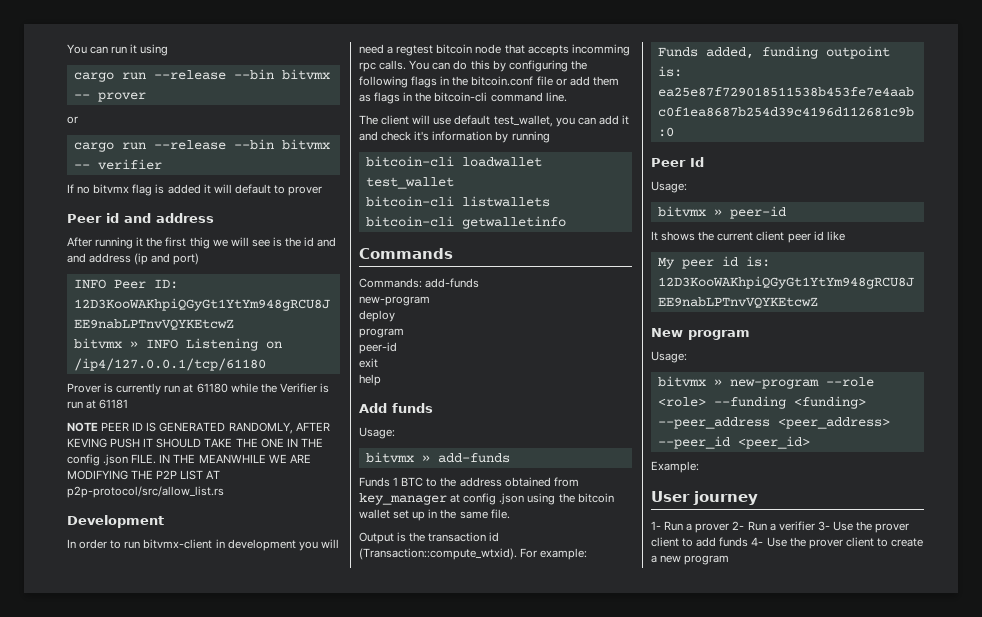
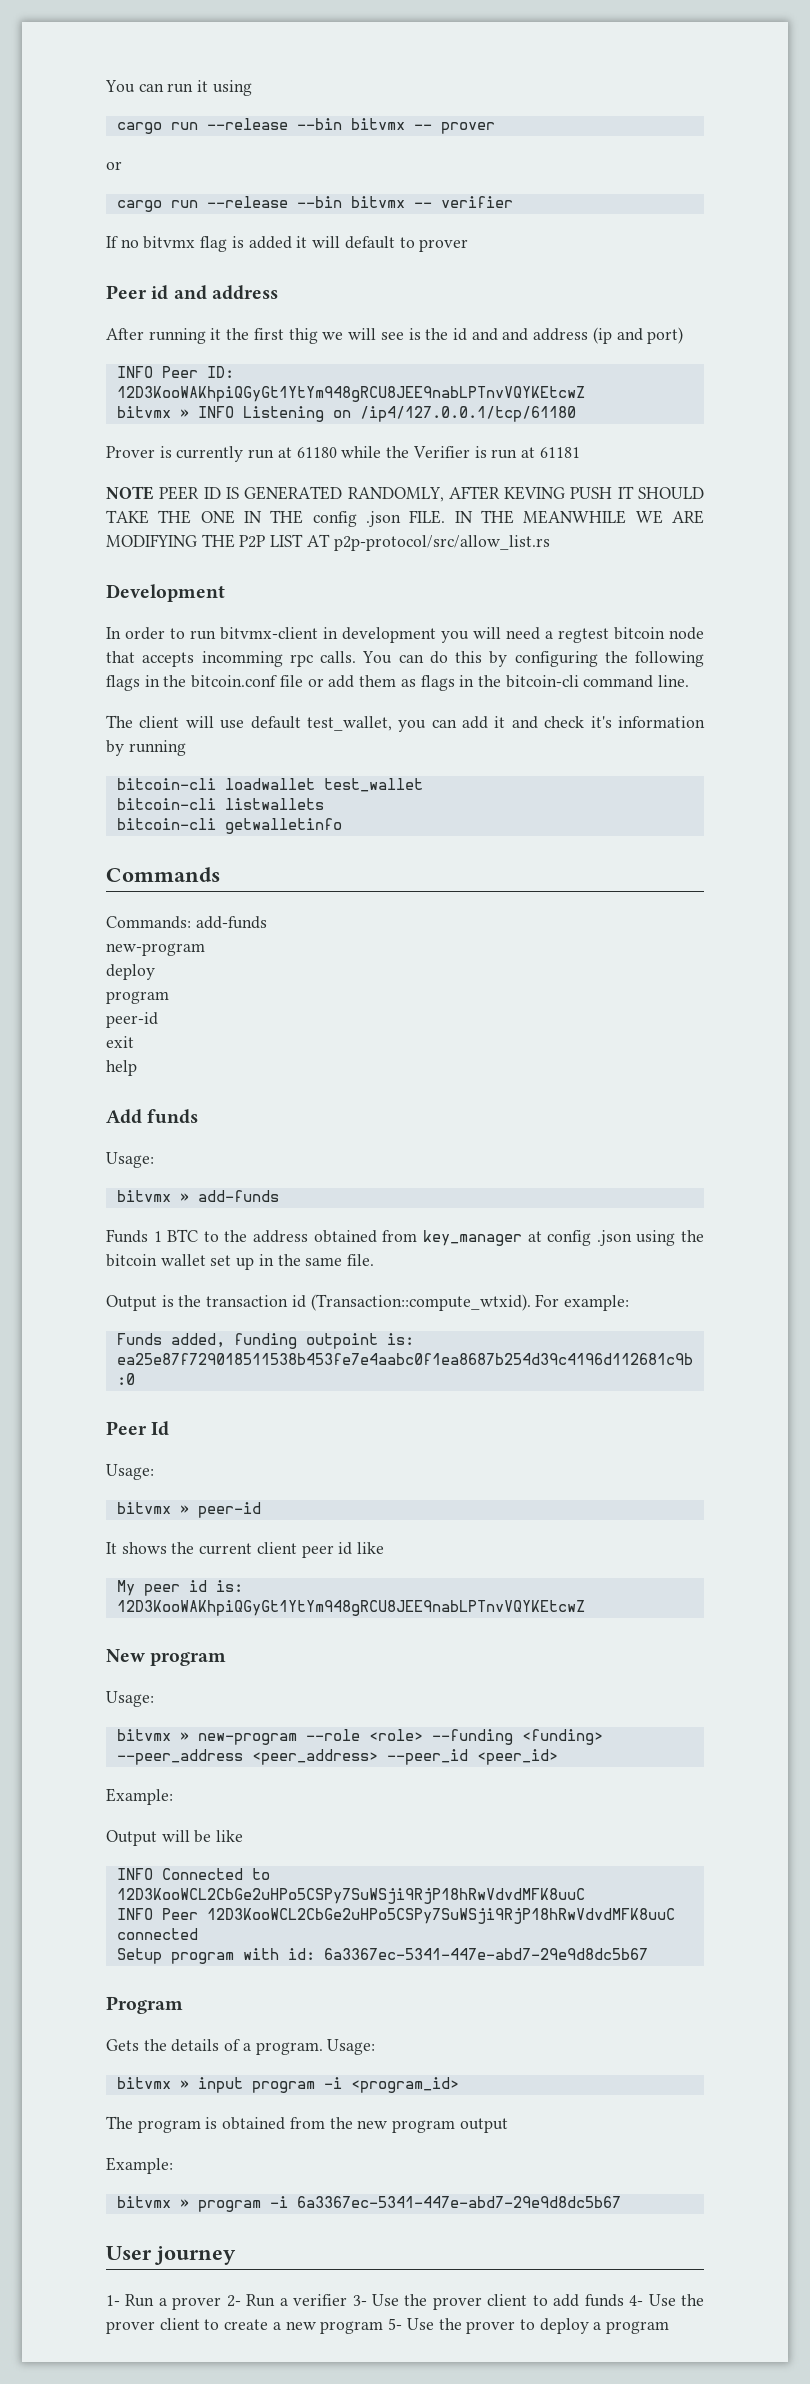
(699, 467) none -> [106,1830,244,1846] [116,1868,270,1880] [116,1888,585,1904] [116,1908,675,1924] [116,1928,198,1940] [116,1948,648,1964] [106,1996,183,2014] [106,2039,376,2055] [116,2077,459,2093] [106,2116,508,2133] [106,2157,173,2174] [116,2196,621,2212] // Output will be like // INFO Connected to 12D3KooWCL2CbGe2uHPo5CSPy7SuWSji9RjP18hRwVdvdMFK8uuC // INFO Peer 12D3KooWCL2CbGe2uHPo5CSPy7SuWSji9RjP18hRwVdvdMFK8uuC connected // Setup program with id: 6a3367ec-5341-447e-abd7-29e9d8dc5b67 // Program // Gets the details of a program. Usage: // bitvmx » input program -i <program_id> // The program is obtained from the new program output // Example: // bitvmx » program -i 6a3367ec-5341-447e-abd7-29e9d8dc5b67
(730, 560) none -> [388,2318,670,2334] 5- Use the prover to deploy a program

